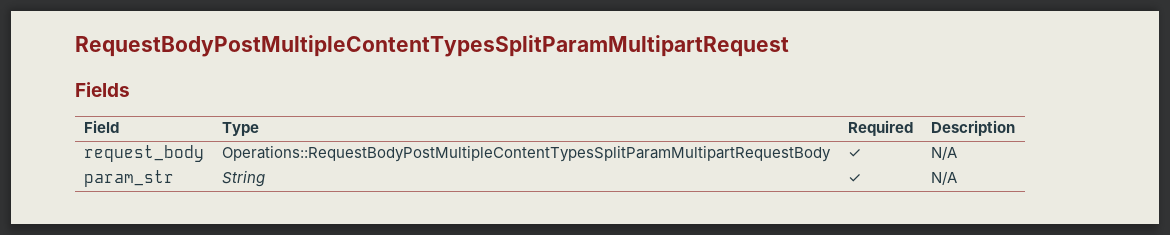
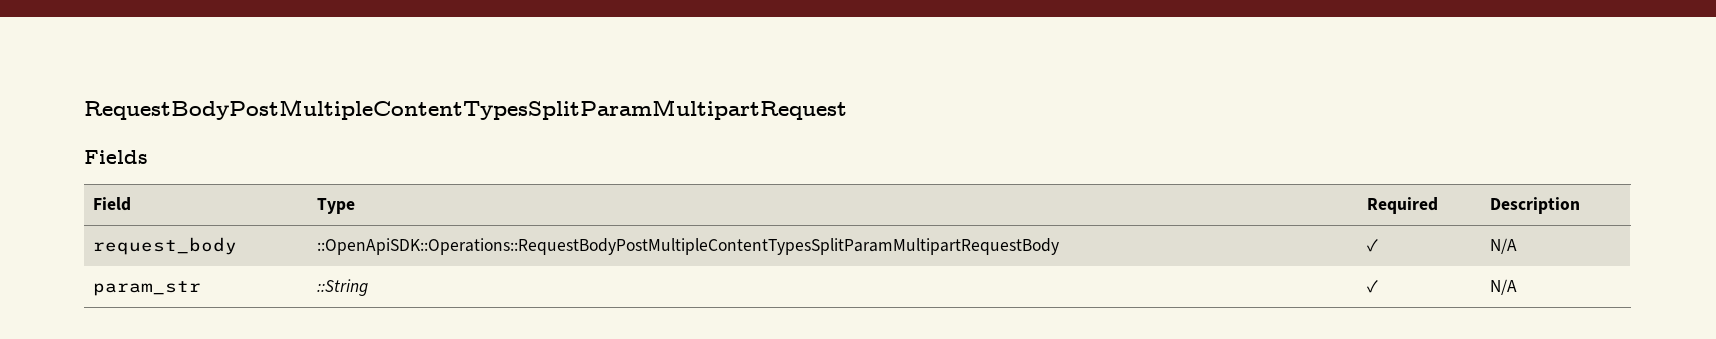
[221,145,831,162] Operations::RequestBodyPostMultipleContentTypesSplitParamMultipartRequestBody -> [316,238,1059,255] ::OpenApiSDK::Operations::RequestBodyPostMultipleContentTypesSplitParamMultipartRequestBody
[221,170,265,187] String -> [316,279,368,296] ::String

